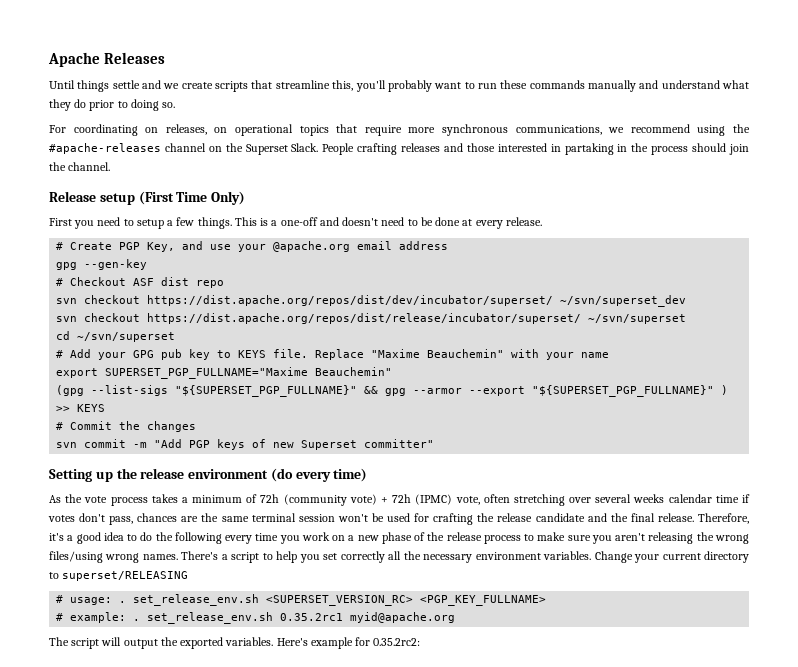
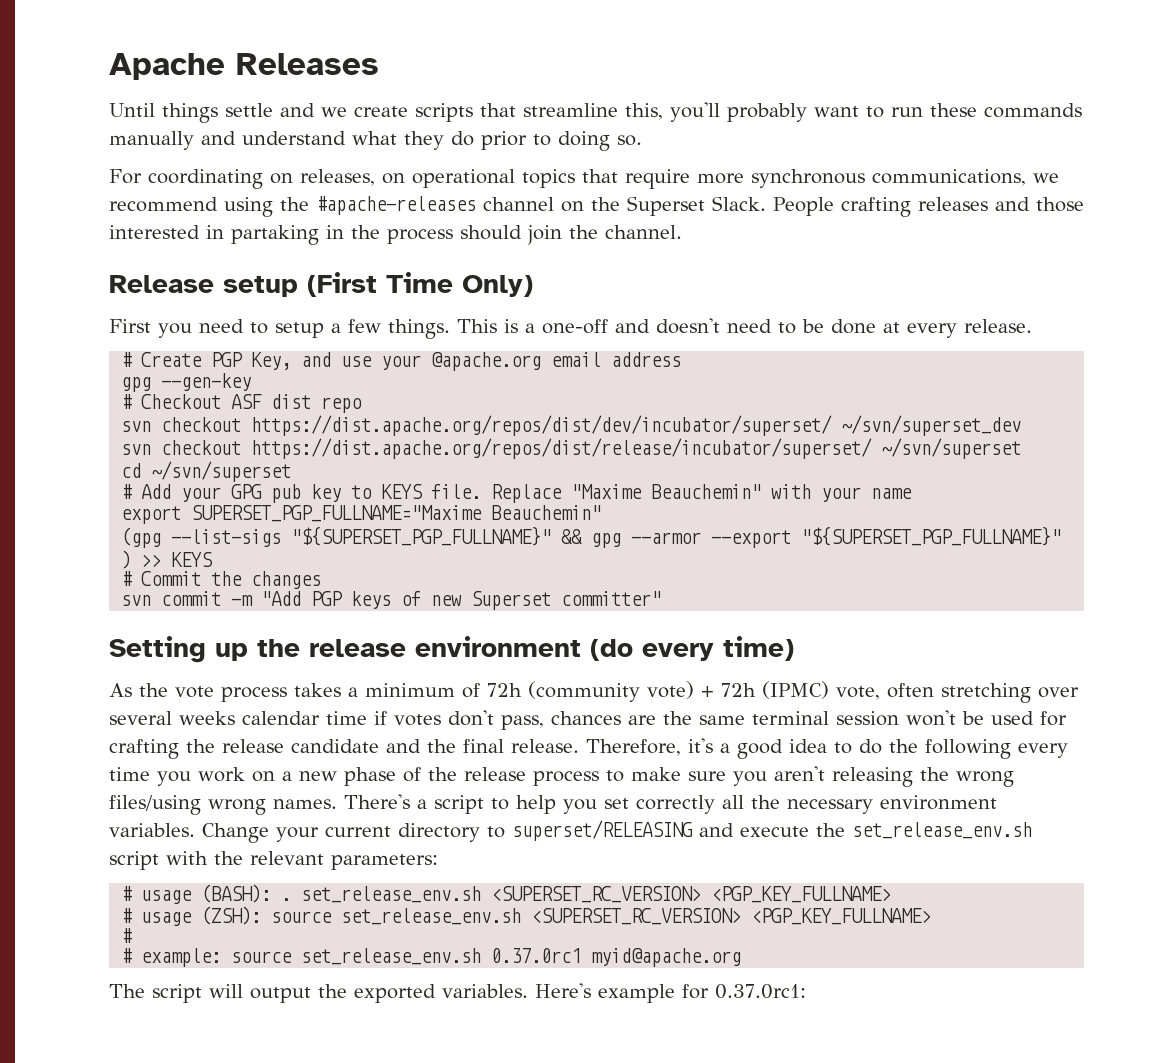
[56,594,547,606] // # usage: . set_release_env.sh <SUPERSET_VERSION_RC> <PGP_KEY_FULLNAME> -> [699,822,1032,839] [109,851,438,870] [121,884,892,904] [121,906,932,926] [121,928,133,943] and execute the set_release_env.sh script with the relevant parameters: // # usage (BASH): . set_release_env.sh <SUPERSET_RC_VERSION> <PGP_KEY_FULLNAME> // # usage (ZSH): source set_release_env.sh <SUPERSET_RC_VERSION> <PGP_KEY_FULLNAME> // #
[133,612,344,624] . set_release_env.sh 0.35.2rc1 -> [231,948,582,965] source set_release_env.sh 0.37.0rc1
[373,638,421,646] 0.35.2rc2: -> [715,984,806,999] 0.37.0rc1:

